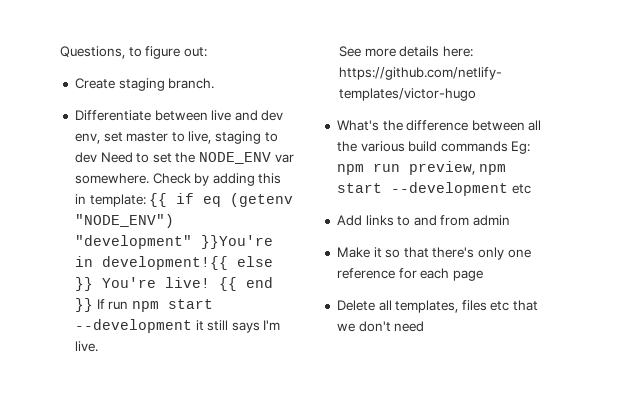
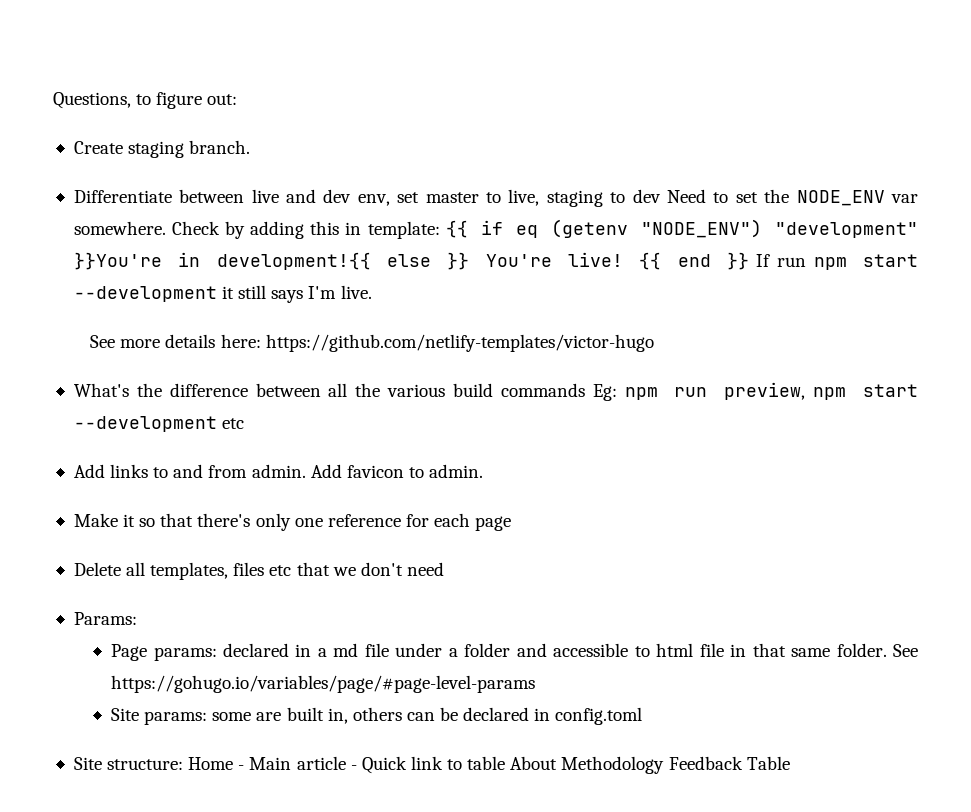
[473,215,511,226] admin -> [251,464,484,478] admin. Add favicon to admin.
(425, 326) none -> [73,612,137,625] [111,643,918,661] [111,675,536,693] [111,707,643,725] [73,756,790,774] // Params: // Page params: declared in a md file under a folder and accessible to html file in that same folder. See https://gohugo.io/variables/page/#page-level-params // Site params: some are built in, others can be declared in config.toml // Site structure: Home - Main article - Quick link to table About Methodology Feedback Table

